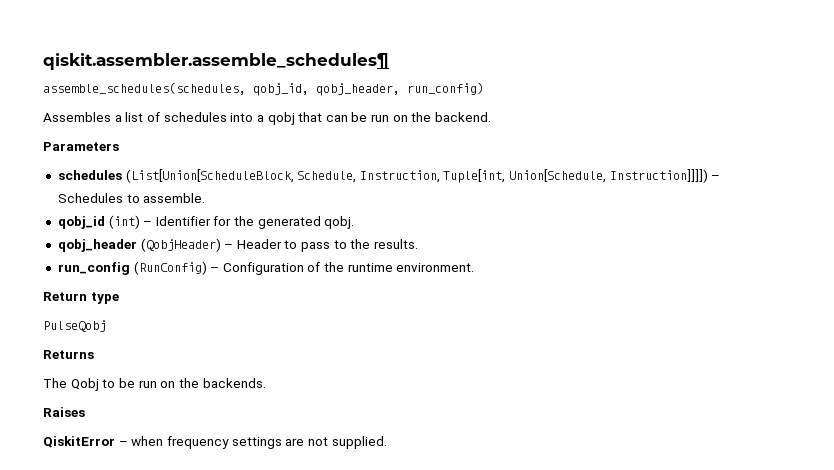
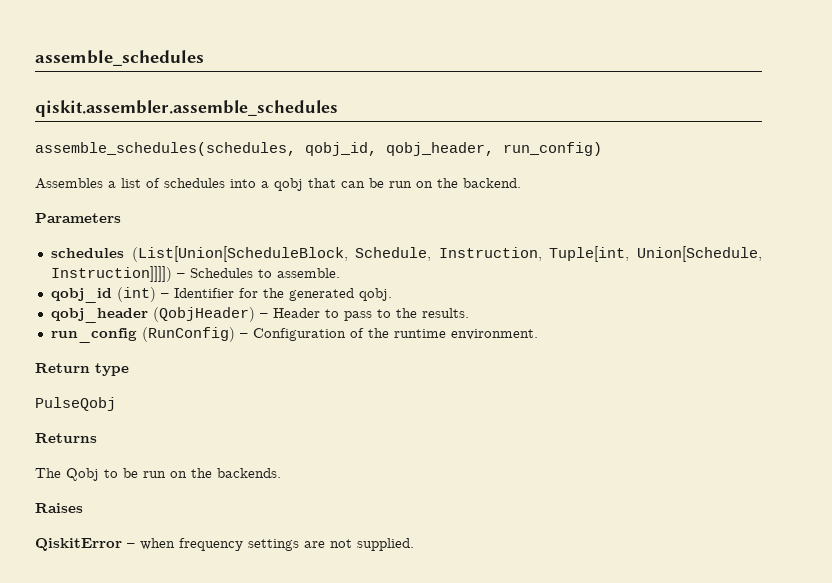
[43,53,389,70] qiskit.assembler.assemble_schedules¶ -> [35,50,204,66] [35,100,338,117] assemble_schedules // qiskit.assembler.assemble_schedules

